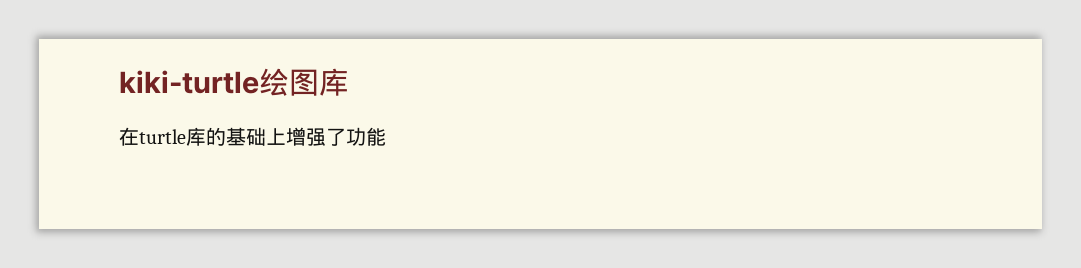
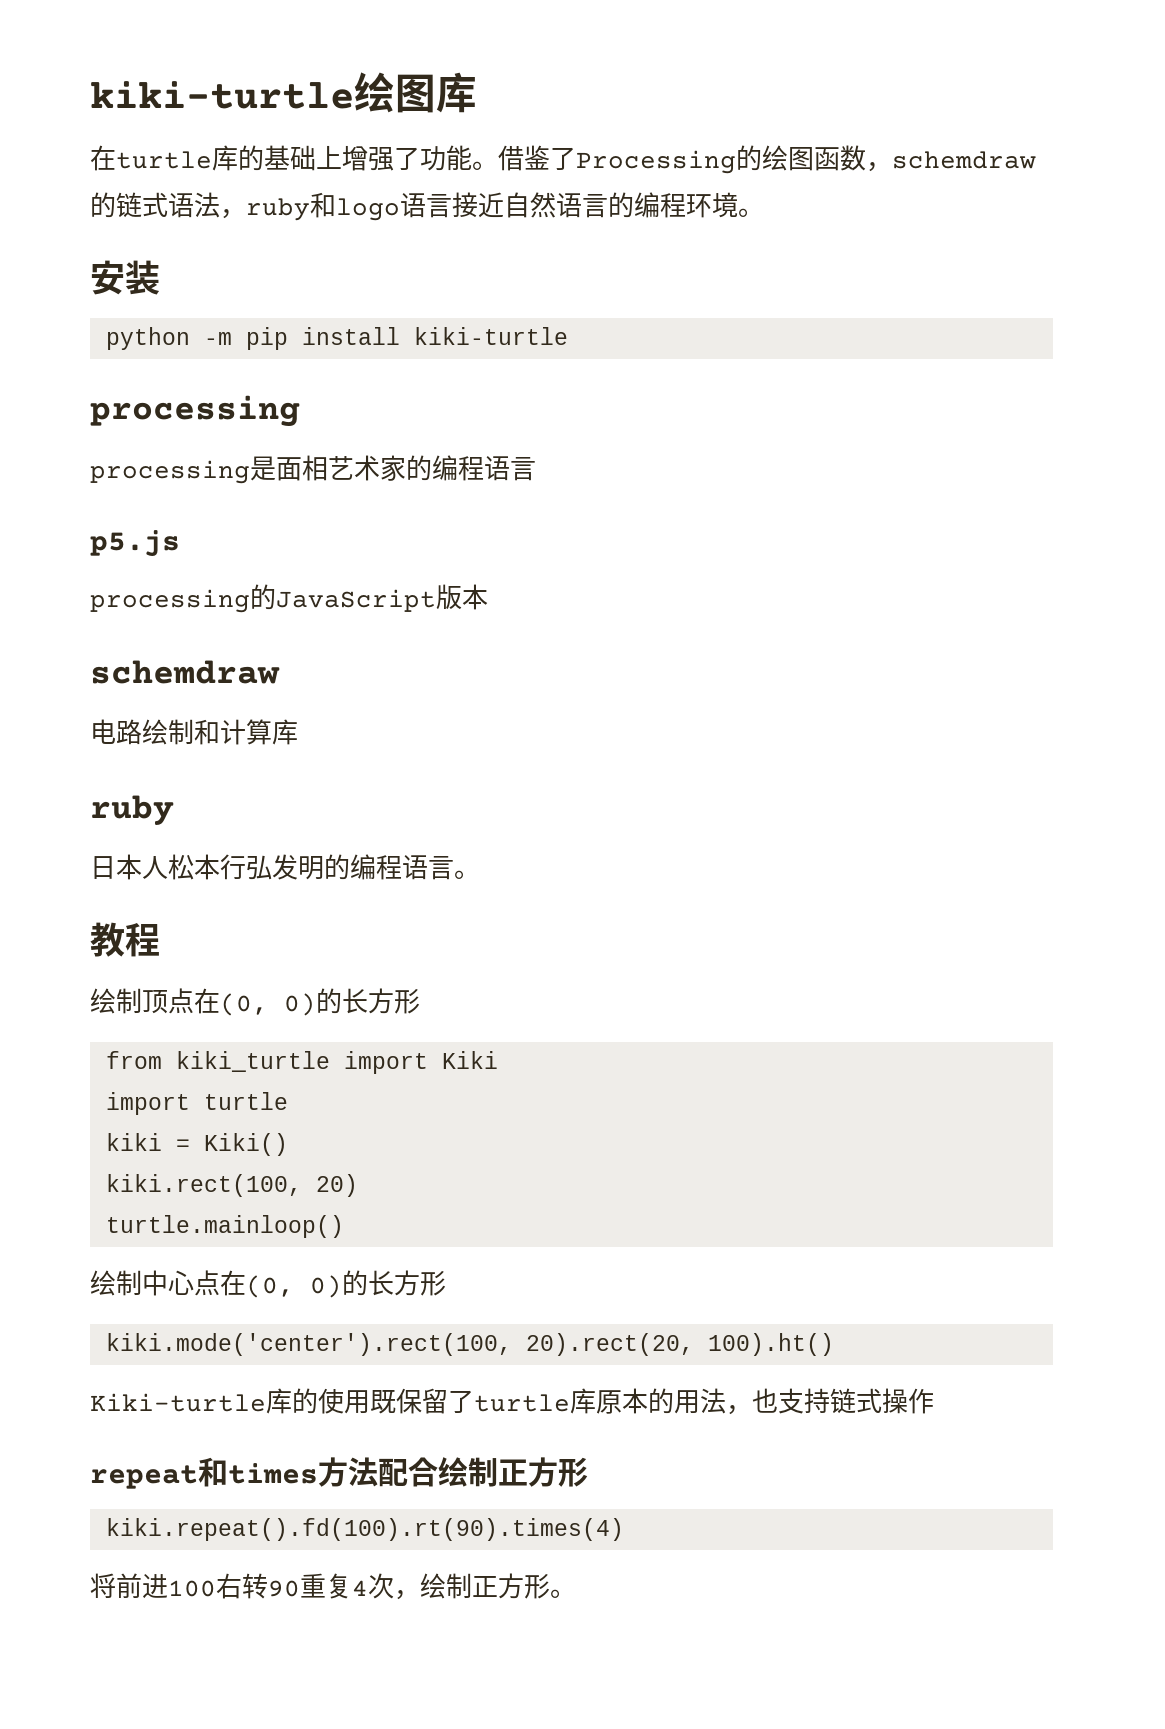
(386, 136) none -> [472,145,1036,174] [90,192,764,221] [90,260,160,295] [105,327,568,350] [90,395,300,427] [90,455,536,484] [90,530,180,557] [90,584,488,613] [90,660,280,684] [90,719,298,745] [90,795,174,826] [90,854,480,880] [90,922,160,957] [90,988,420,1016] [105,1051,498,1074] [105,1092,288,1115] [105,1133,288,1156] [105,1174,358,1197] [105,1215,344,1238] [90,1270,446,1298] [105,1333,834,1356] [90,1388,934,1415] [90,1457,588,1489] [105,1518,624,1541] [90,1573,576,1600] 。借鉴了Processing的绘图函数，schemdraw的链式语法，ruby和logo语言接近自然语言的编程环境。 // 安装 // python -m pip install kiki-turtle // processing // processing是面相艺术家的编程语言 // p5.js // processing的JavaScript版本 // schemdraw // 电路绘制和计算库 // ruby // 日本人松本行弘发明的编程语言。 // 教程 // 绘制顶点在(0, 0)的长方形 // from kiki_turtle import Kiki // import turtle // kiki = Kiki() // kiki.rect(100, 20) // turtle.mainloop() // 绘制中心点在(0, 0)的长方形 // kiki.mode('center').rect(100, 20).rect(20, 100).ht() // Kiki-turtle库的使用既保留了turtle库原本的用法，也支持链式操作 // repeat和times方法配合绘制正方形 // kiki.repeat().fd(100).rt(90).times(4) // 将前进100右转90重复4次，绘制正方形。

